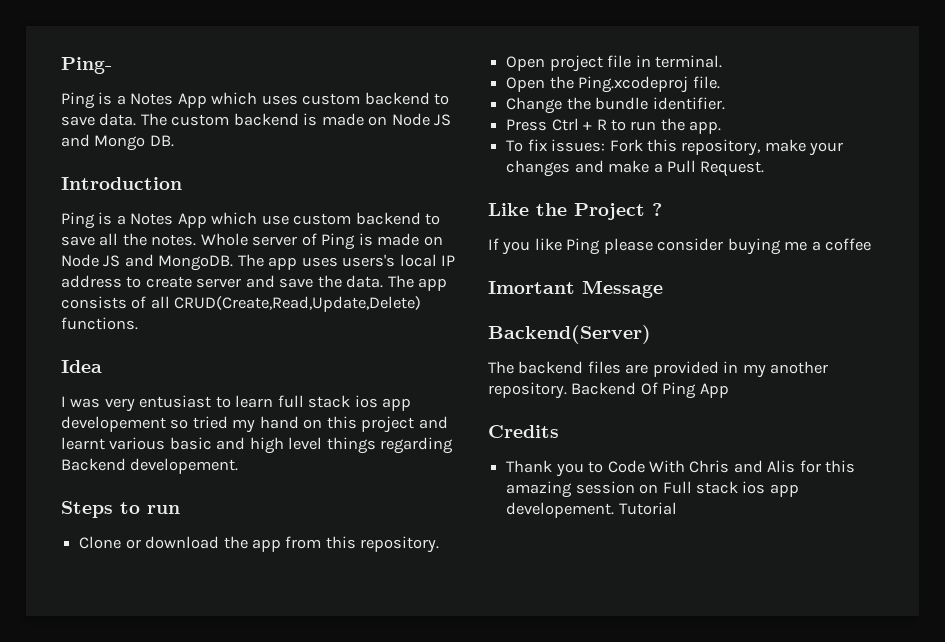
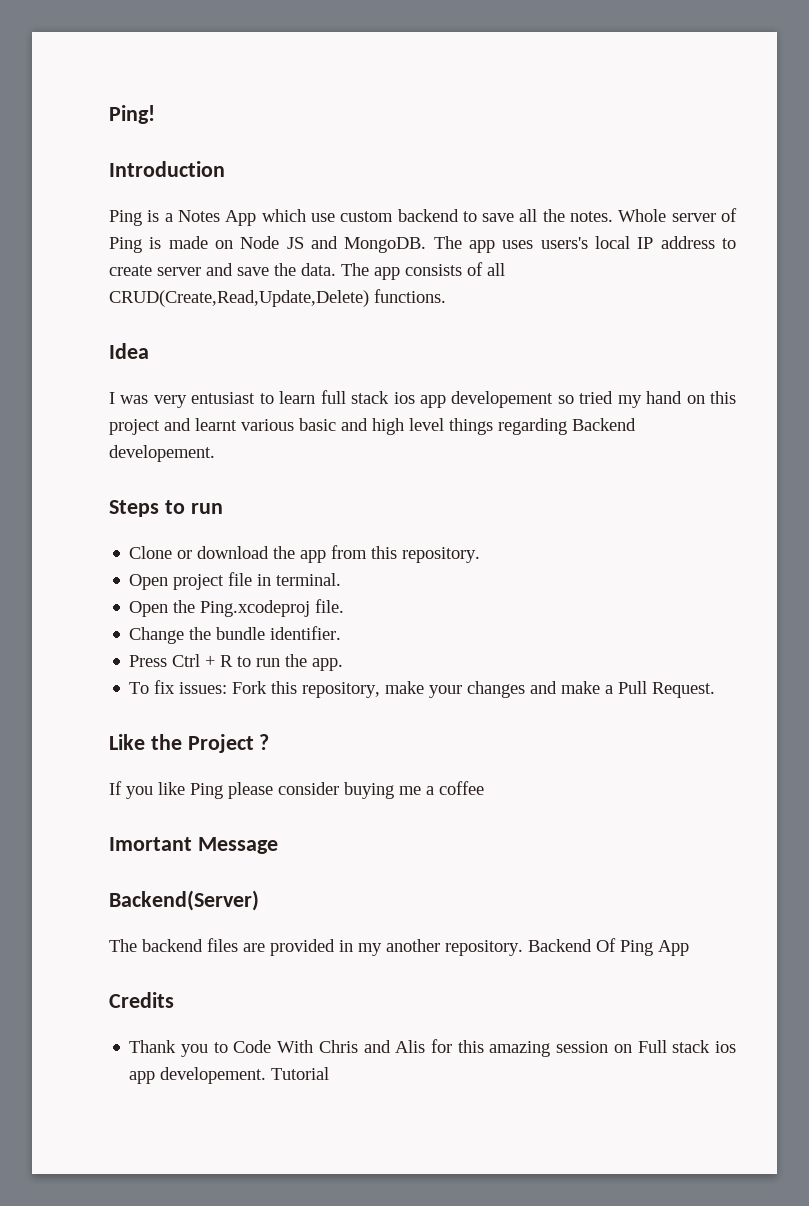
[61,57,112,74] [61,92,450,109] [61,113,452,126] [61,134,174,151] Ping- // Ping is a Notes App which uses custom backend to save data. The custom backend is made on Node JS and Mongo DB. -> [109,105,155,124] Ping!

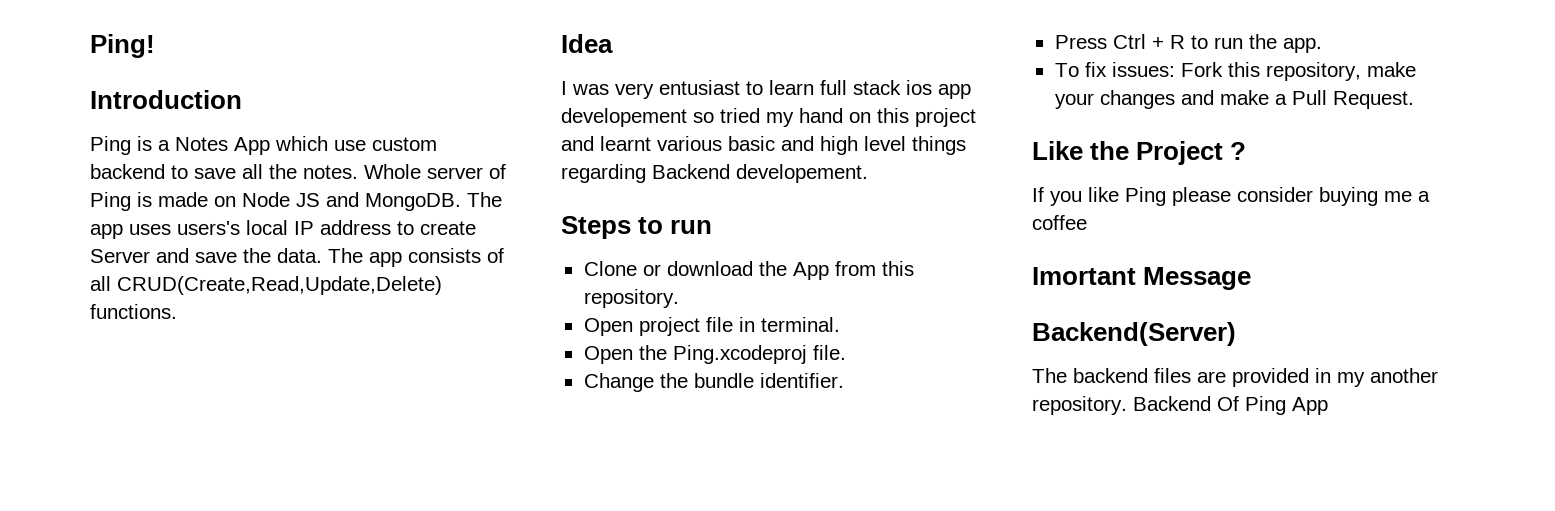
[157,267,201,276] server -> [90,249,150,263] Server
[300,550,327,563] app -> [792,262,829,280] App
[109,992,174,1008] [129,1039,736,1057] [129,1067,330,1084] // Credits // Thank you to Code With Chris and Alis for this amazing session on Full stack ios app developement. Tutorial -> (1328, 406) none

